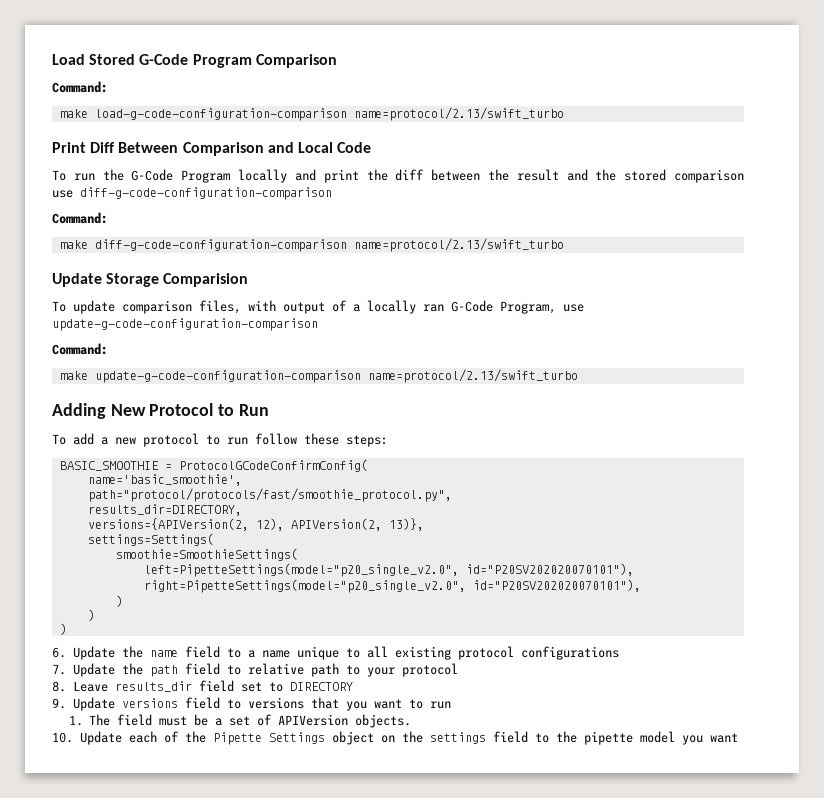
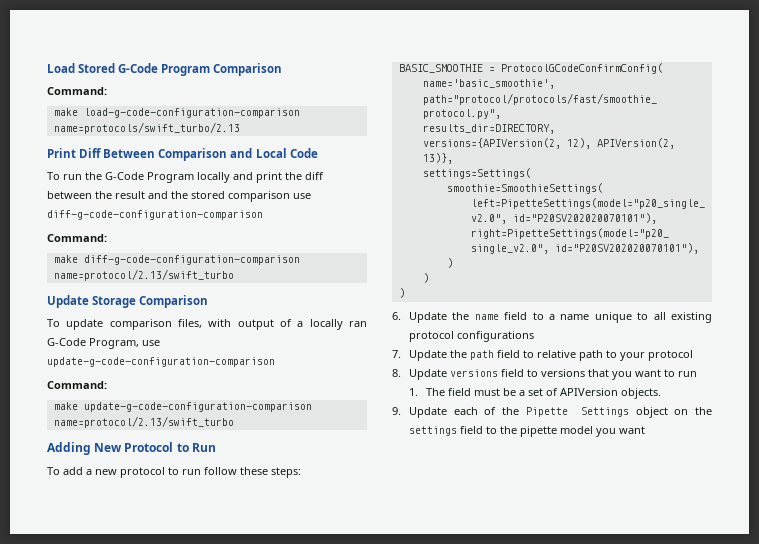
[353,107,564,121] name=protocol/2.13/swift_turbo -> [53,122,240,134] name=protocols/swift_turbo/2.13
[163,273,249,287] Comparision -> [139,295,209,308] Comparison
[72,680,353,692] [52,698,66,709] Leave results_dir field set to DIRECTORY // 9. -> (401, 373) none
[52,732,73,743] 10. -> [392,407,401,415] 9.

